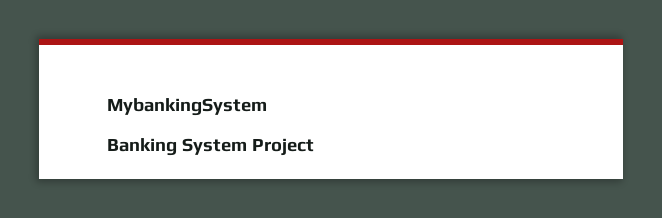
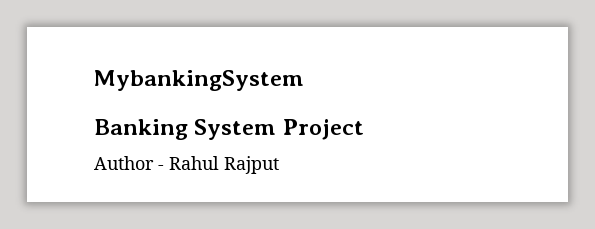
(314, 147) none -> [94,156,279,174] // Author - Rahul Rajput

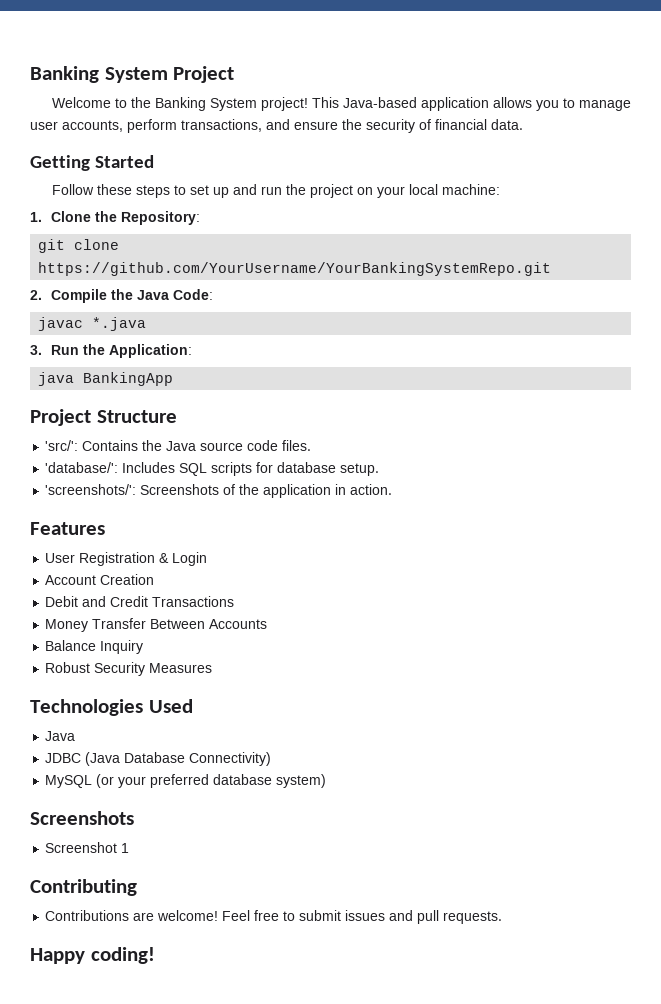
[94,70,304,91] MybankingSystem // -> (30, 74) none
[94,156,279,174] Author - Rahul Rajput -> [51,97,631,111] [30,119,523,133] [30,155,154,171] [51,184,500,198] [30,211,201,225] [38,239,120,253] [38,262,552,276] [30,289,214,303] [38,317,147,331] [30,344,193,358] [38,372,174,386] [30,409,177,426] [45,440,312,451] [45,462,380,476] [45,484,393,498] [30,522,105,535] [45,552,208,566] [45,574,155,585] [45,596,235,607] [45,618,268,632] [45,640,144,654] [45,662,213,676] [30,699,193,716] [45,731,76,741] [45,752,272,766] [45,774,327,788] [30,811,134,825] [45,842,130,853] [30,879,137,896] [45,910,503,924] [30,947,155,964] Welcome to the Banking System project! This Java-based application allows you to manage user accounts, perform transactions, and ensure the security of financial data. // Getting Started // Follow these steps to set up and run the project on your local machine: // 1. Clone the Repository: // git clone https://github.com/YourUsername/YourBankingSystemRepo.git // 2. Compile the Java Code: // javac *.java // 3. Run the Application: // java BankingApp // Project Structure // 'src/': Contains the Java source code files. // 'database/': Includes SQL scripts for database setup. // 'screenshots/': Screenshots of the application in action. // Features // User Registration & Login // Account Creation // Debit and Credit Transactions // Money Transfer Between Accounts // Balance Inquiry // Robust Security Measures // Technologies Used // Java // JDBC (Java Database Connectivity) // MySQL (or your preferred database system) // Screenshots // Screenshot 1 // Contributing // Contributions are welcome! Feel free to submit issues and pull requests. // Happy coding!

